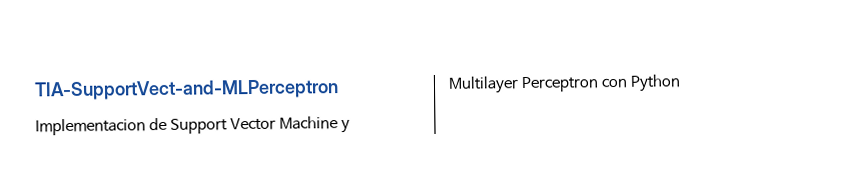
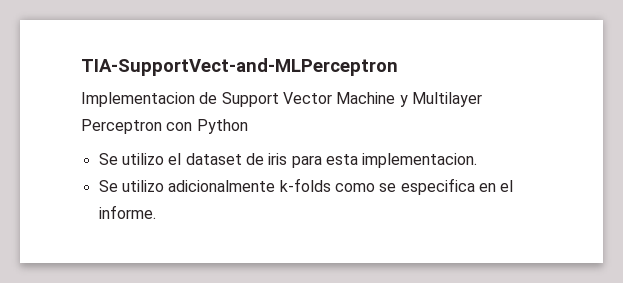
(681, 83) none -> [98,153,478,168] [98,178,514,195] [98,205,156,219] // Se utilizo el dataset de iris para esta implementacion. // Se utilizo adicionalmente k-folds como se especifica en el informe.

